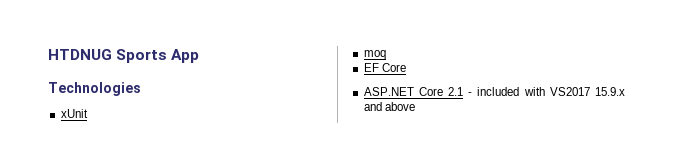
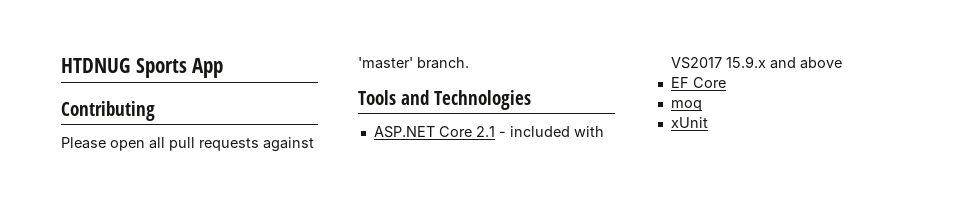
[48,82,141,96] [60,109,88,118] [363,50,386,60] [363,63,406,72] Technologies // xUnit // moq // EF Core -> [61,101,155,121] [61,137,314,152] [358,57,469,69] [358,90,531,110] Contributing // Please open all pull requests against 'master' branch. // Tools and Technologies
(415, 106) none -> [670,77,726,88] [670,100,702,111] [670,117,708,128] // EF Core // moq // xUnit

